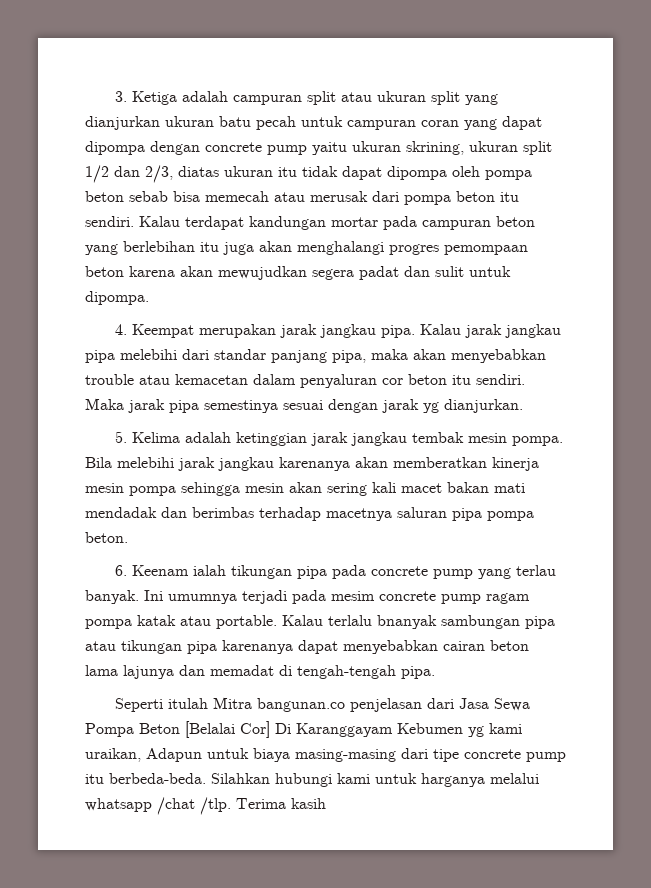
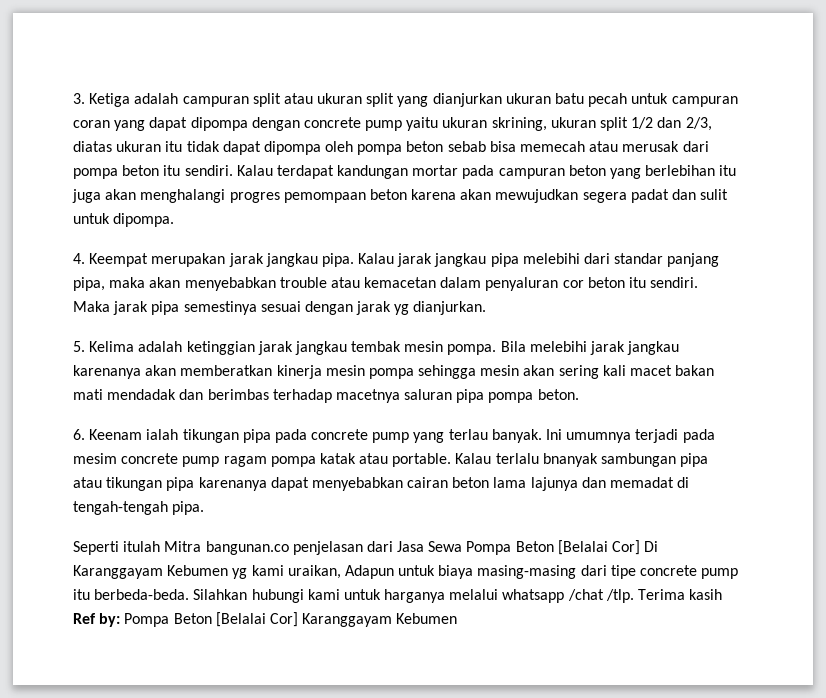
(326, 803) none -> [73,612,458,627] Ref by: Pompa Beton [Belalai Cor] Karanggayam Kebumen

